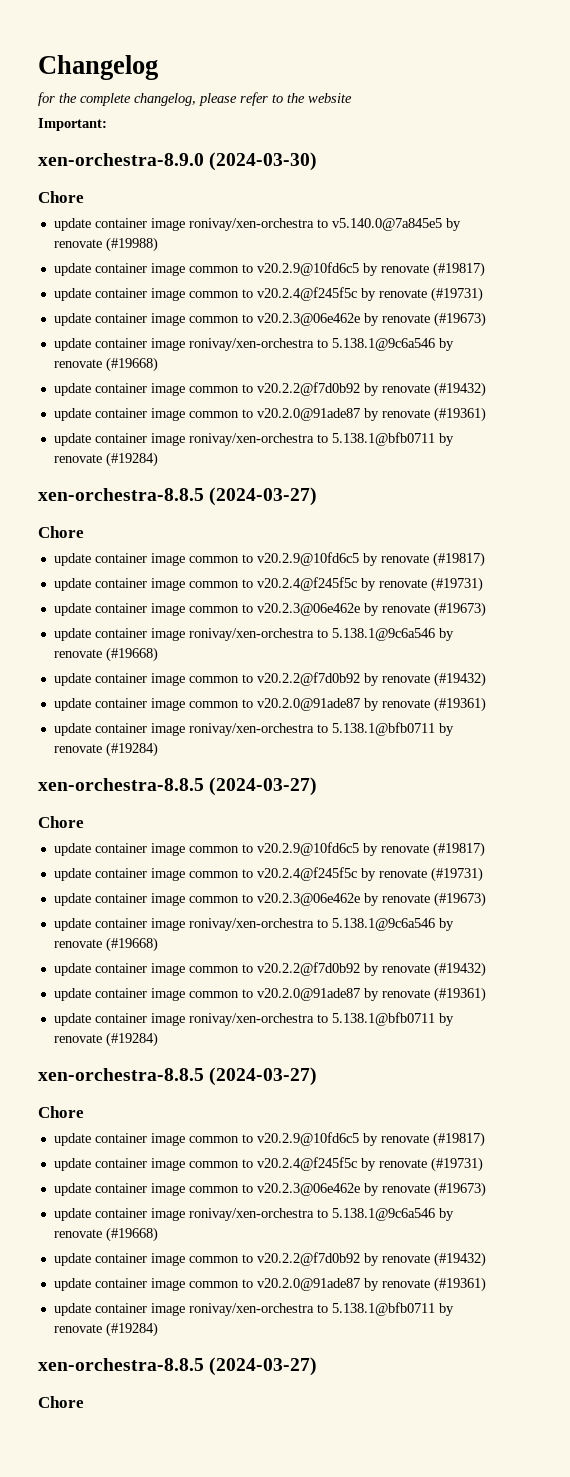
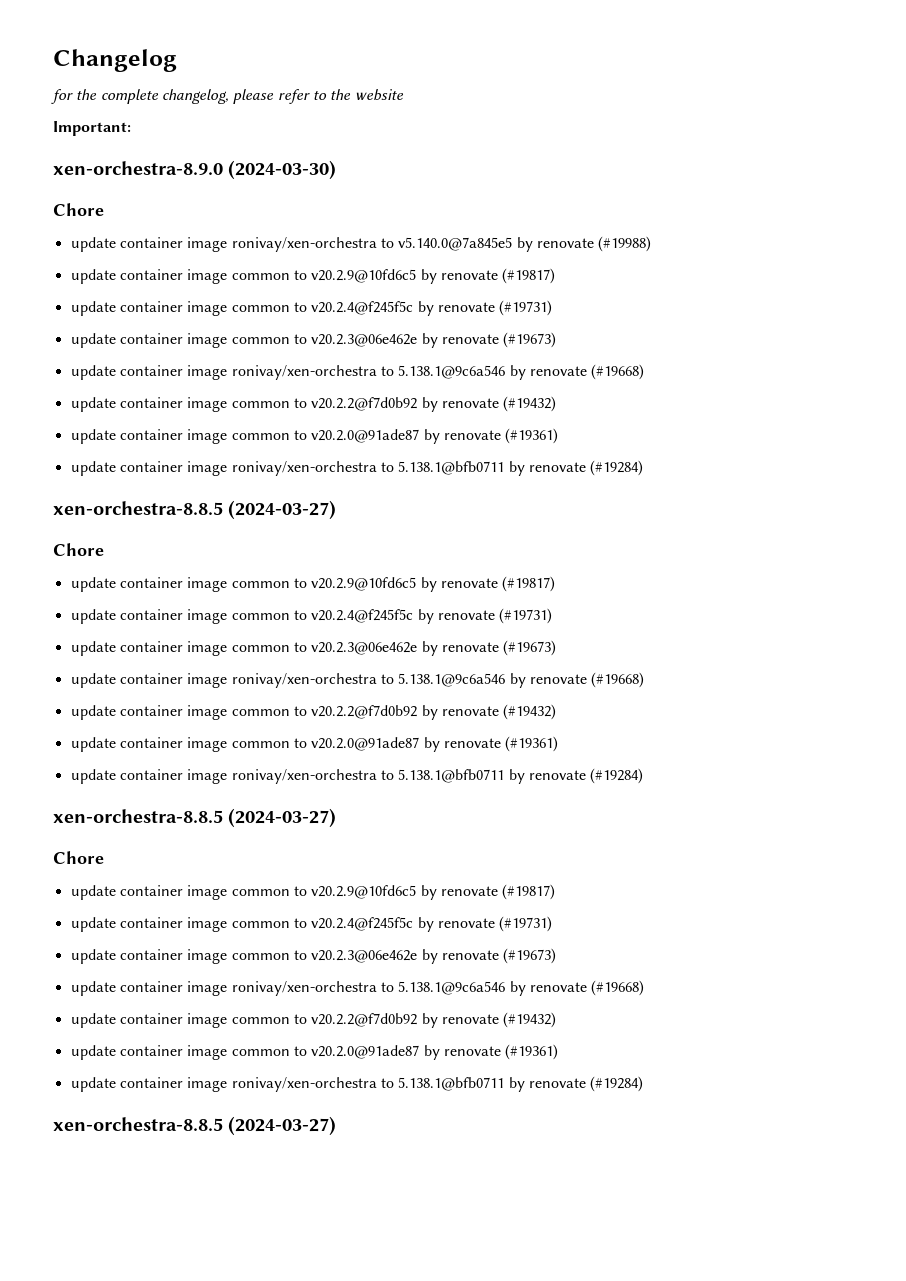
[38,1106,84,1118] [53,1132,485,1147] [53,1157,483,1172] [53,1182,486,1197] [53,1208,454,1221] [53,1227,158,1242] [53,1252,486,1267] [53,1277,486,1292] [53,1302,454,1316] [53,1322,158,1337] [38,1357,318,1376] [38,1396,84,1408] // Chore // update container image common to v20.2.9@10fd6c5 by renovate (#19817) // update container image common to v20.2.4@f245f5c by renovate (#19731) // update container image common to v20.2.3@06e462e by renovate (#19673) // update container image ronivay/xen-orchestra to 5.138.1@9c6a546 by renovate (#19668) // update container image common to v20.2.2@f7d0b92 by renovate (#19432) // update container image common to v20.2.0@91ade87 by renovate (#19361) // update container image ronivay/xen-orchestra to 5.138.1@bfb0711 by renovate (#19284) // xen-orchestra-8.8.5 (2024-03-27) // Chore -> (337, 1126) none

